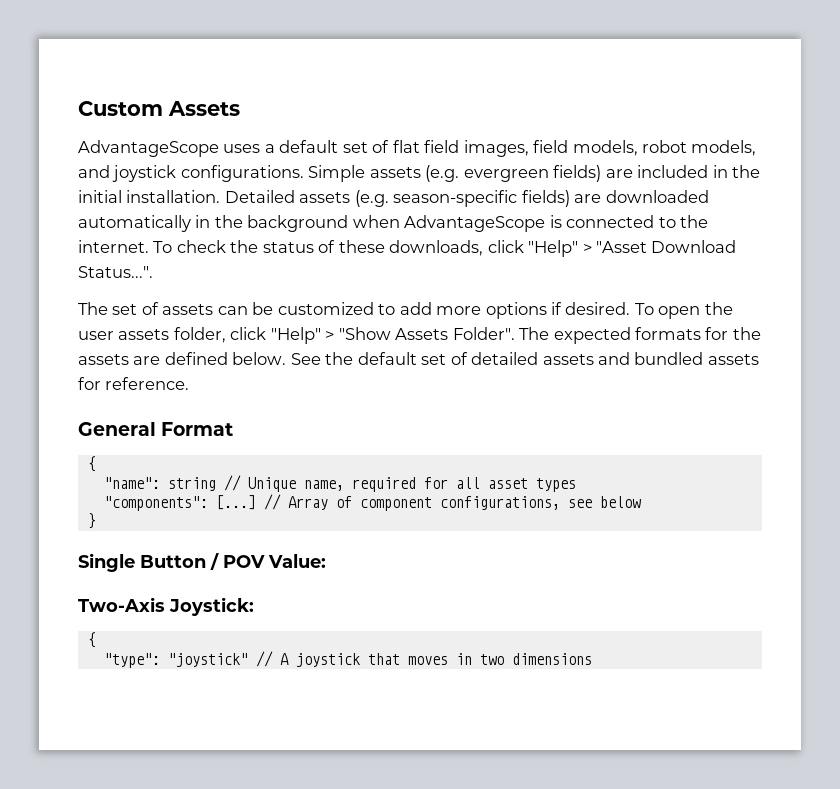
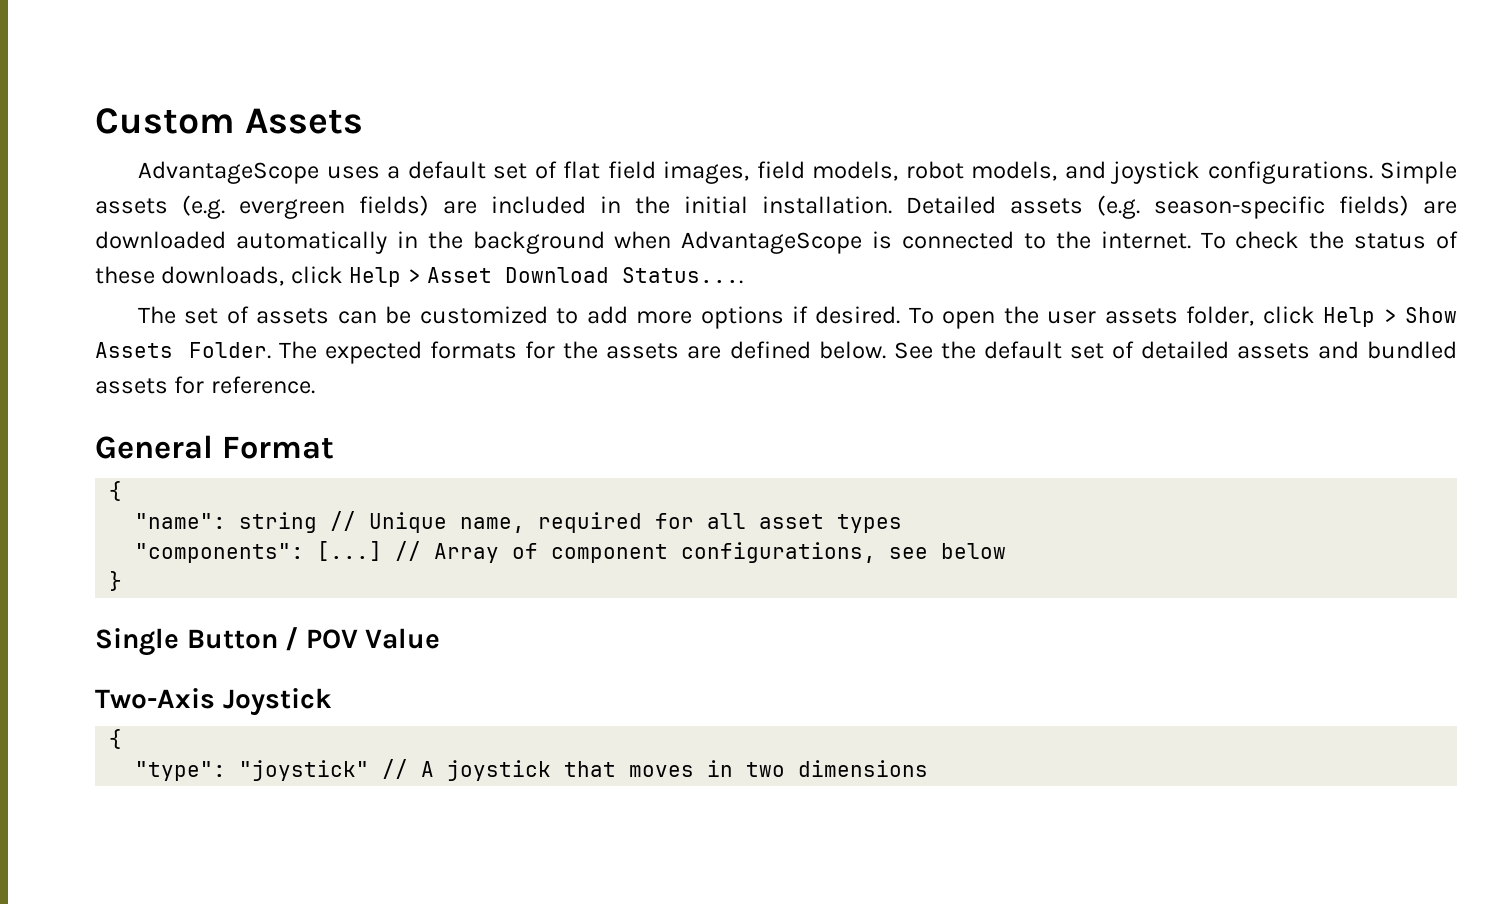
[528,240,737,257] [78,266,153,278] "Help" > "Asset Download Status...". -> [349,267,744,287] Help > Asset Download Status....
[270,327,515,344] "Help" > "Show Assets Folder". -> [1323,307,1458,327] [95,342,272,359] Help > Show Assets Folder.
[268,554,326,568] Value: -> [365,628,441,649] Value
[169,597,254,616] Joystick: -> [222,688,332,716] Joystick

